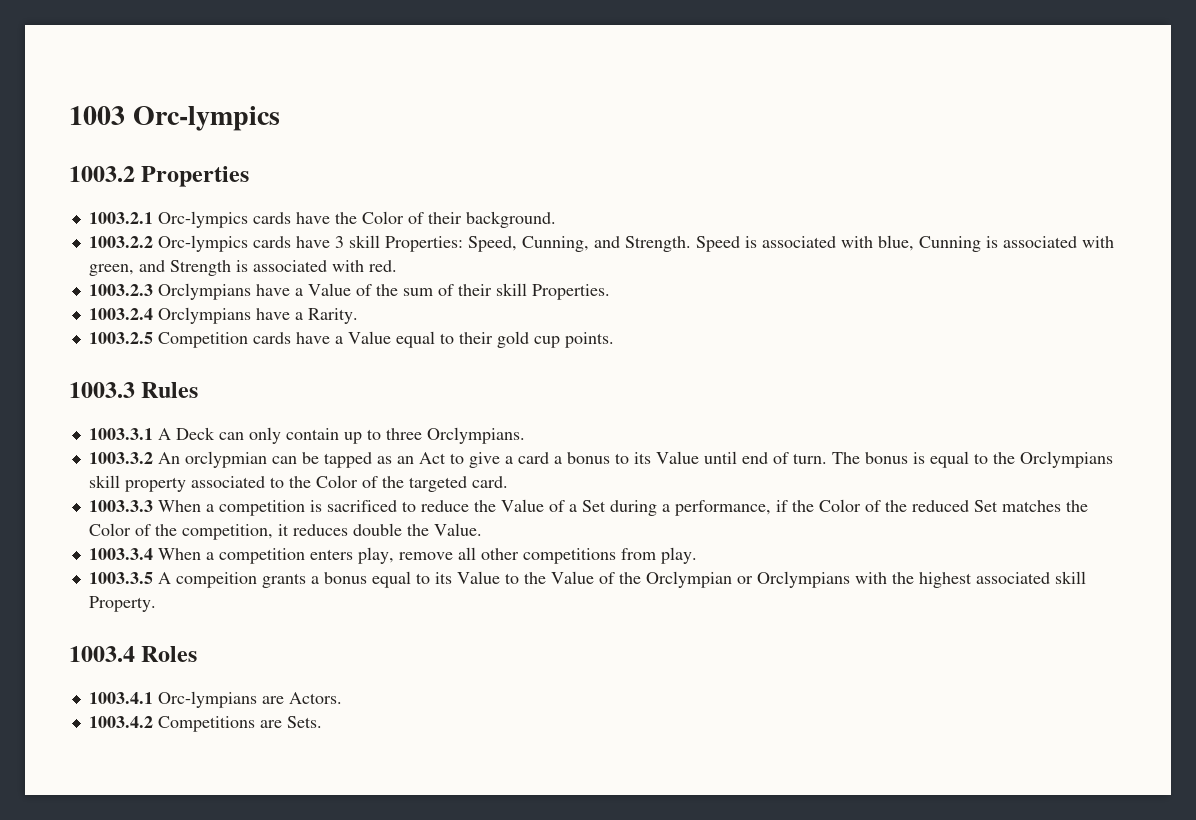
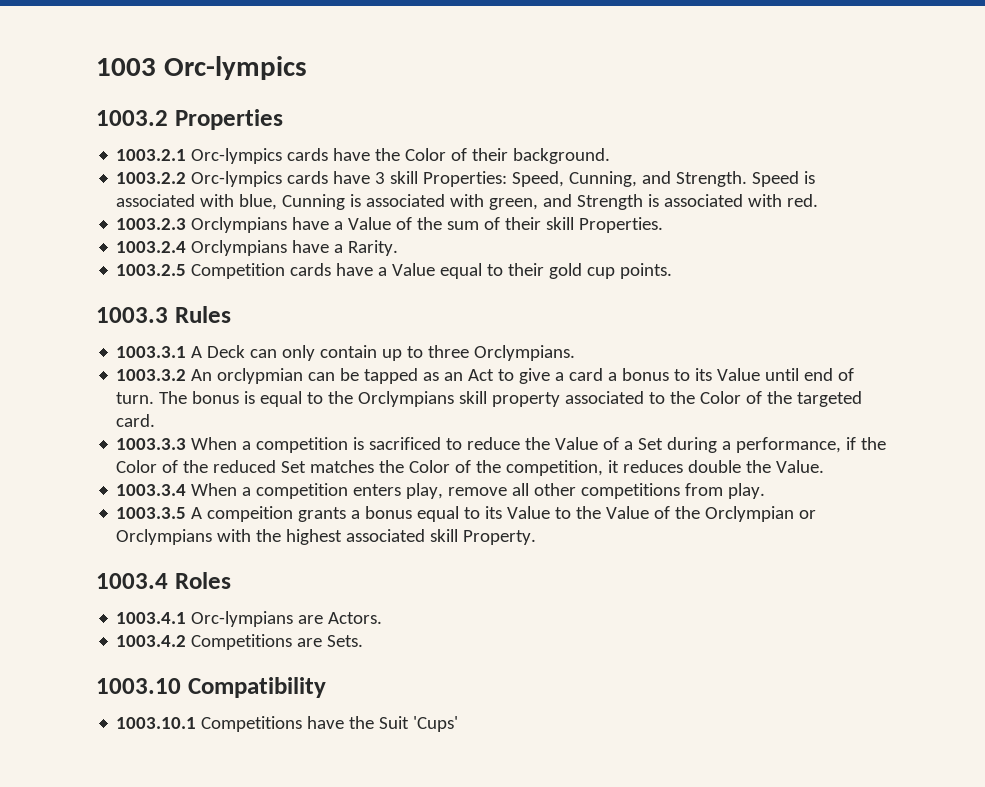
(322, 722) none -> [96,677,326,698] [116,716,459,732] // 1003.10 Compatibility // 1003.10.1 Competitions have the Suit 'Cups'

